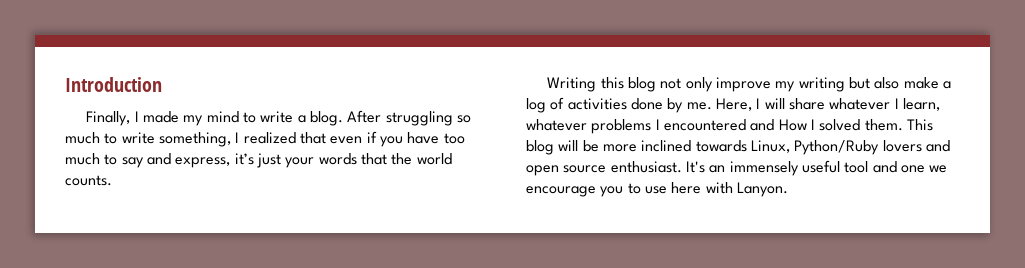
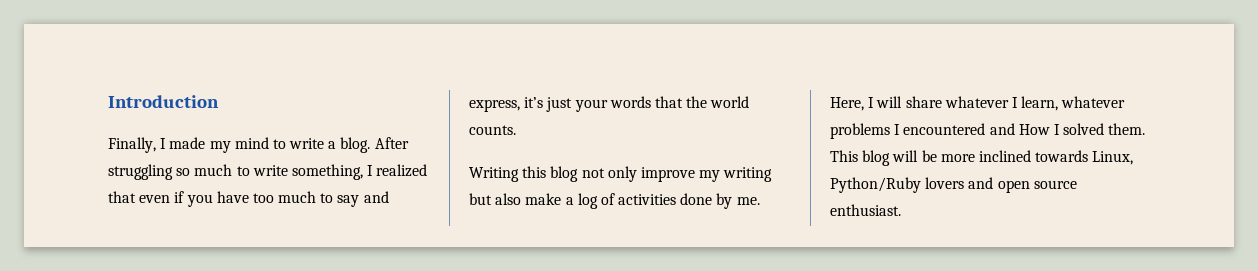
[685,160,948,176] [526,182,788,197] It's an immensely useful tool and one we encourage you to use here with Lanyon. -> (901, 210) none

